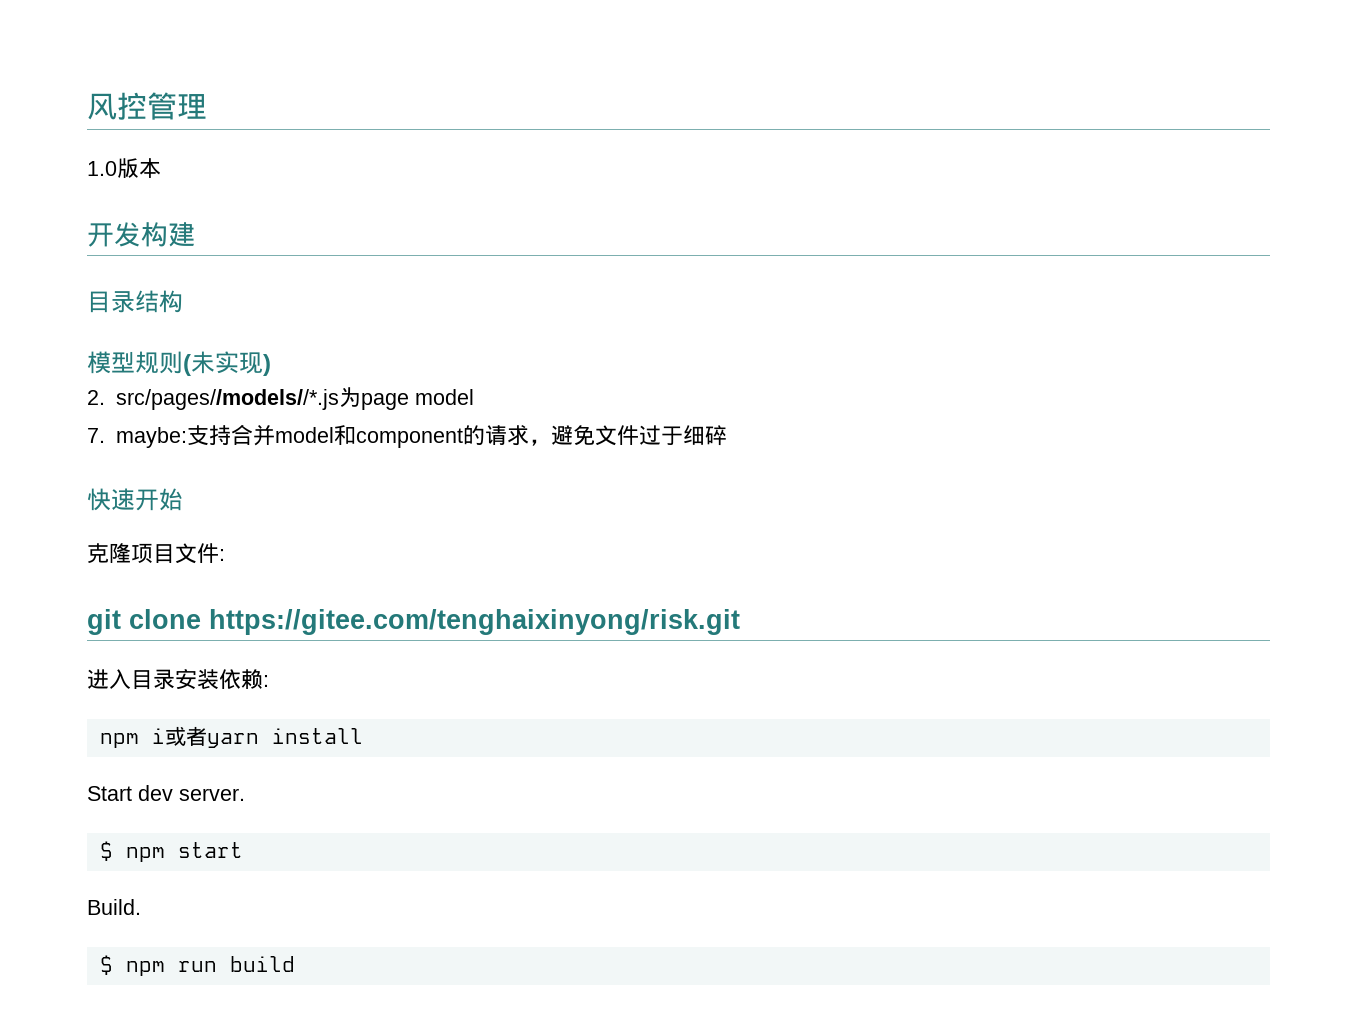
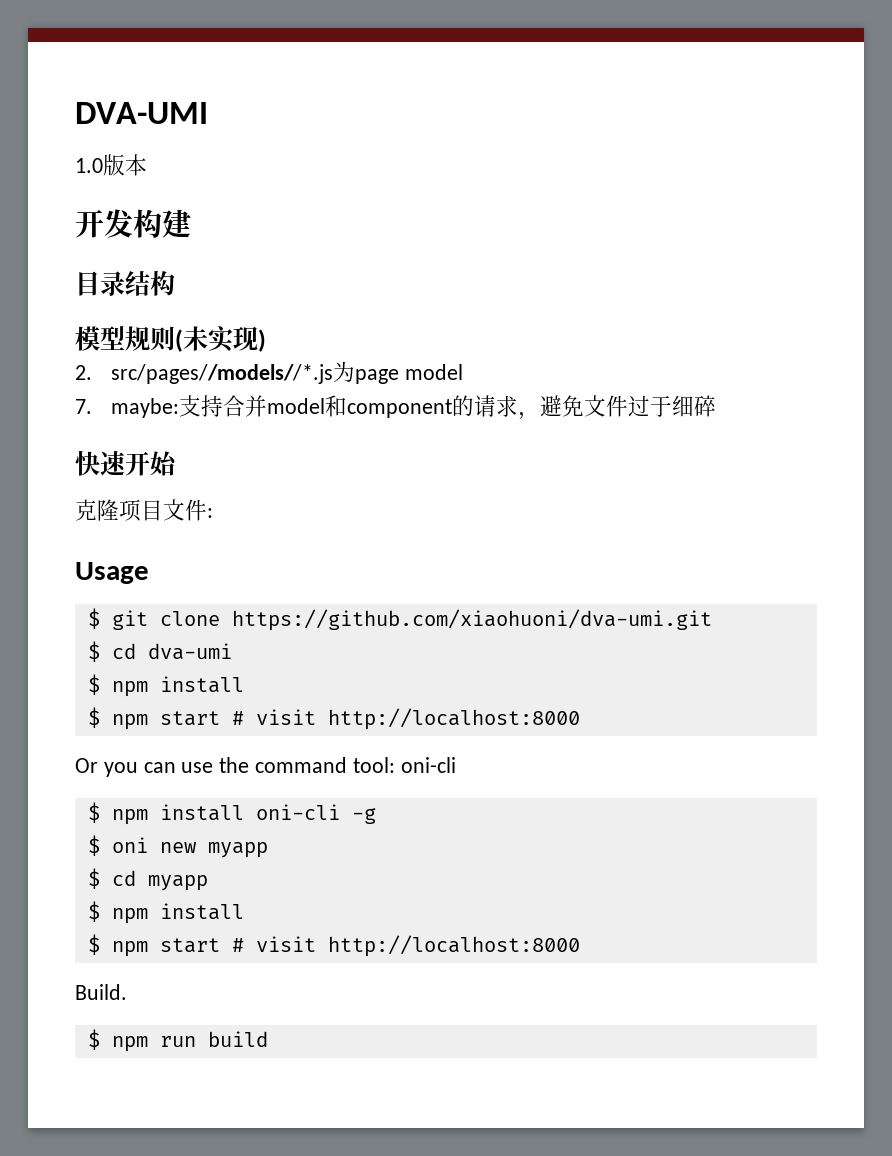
[87,92,207,120] 风控管理 -> [75,102,208,124] DVA-UMI
[87,609,740,635] [87,669,269,690] [99,726,363,748] [87,785,245,801] [99,841,243,862] git clone https://gitee.com/tenghaixinyong/risk.git // 进入目录安装依赖: // npm i或者yarn install // Start dev server. // $ npm start -> [75,562,149,584] [87,608,712,631] [87,641,232,662] [87,674,244,697] [87,707,580,730] [75,757,456,777] [87,802,376,825] [87,835,268,858] [87,868,208,891] [87,901,244,924] [87,934,580,957] Usage // $ git clone https://github.com/xiaohuoni/dva-umi.git // $ cd dva-umi // $ npm install // $ npm start # visit http://localhost:8000 // Or you can use the command tool: oni-cli // $ npm install oni-cli -g // $ oni new myapp // $ cd myapp // $ npm install // $ npm start # visit http://localhost:8000

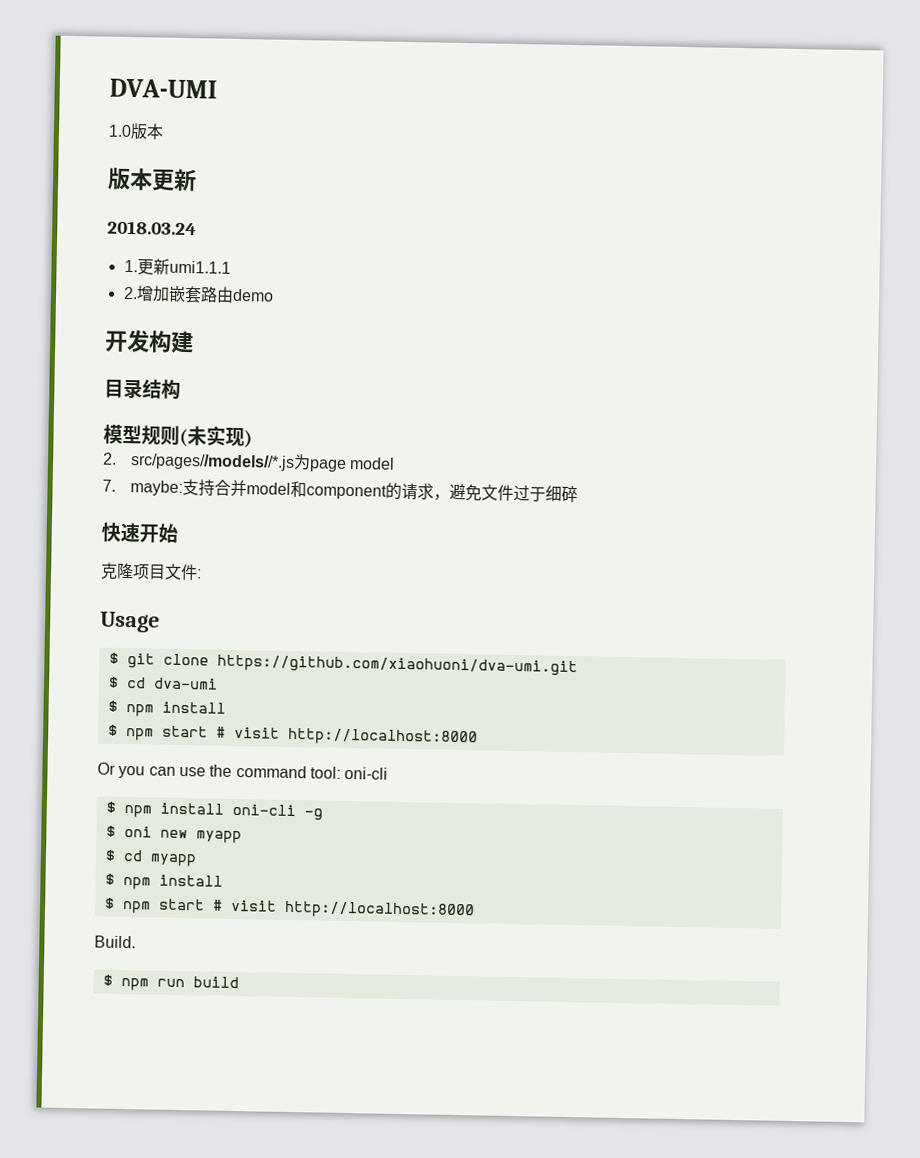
(147, 165) none -> [107,167,197,192] [107,220,197,236] [123,258,231,276] [122,285,274,304] // 版本更新 // 2018.03.24 // 1.更新umi1.1.1 // 2.增加嵌套路由demo

